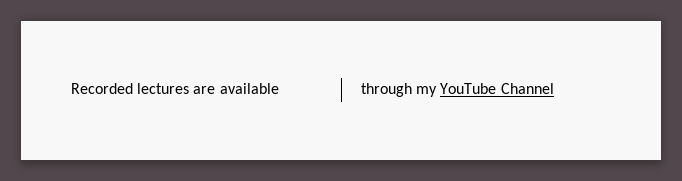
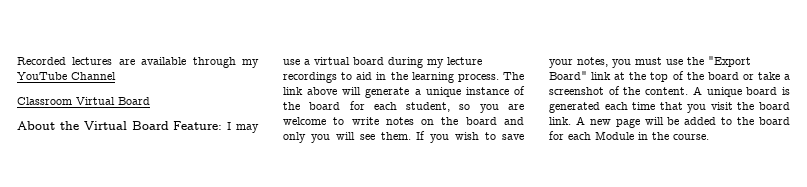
(554, 88) none -> [17,97,150,105] [17,121,259,133] [283,57,482,68] [283,72,524,83] [283,86,525,98] [283,101,524,113] [283,117,524,125] [283,131,524,143] [549,56,751,68] [549,71,790,82] [549,86,790,97] [549,102,790,113] [549,116,790,128] [549,131,709,140] // Classroom Virtual Board // About the Virtual Board Feature: I may use a virtual board during my lecture recordings to aid in the learning process. The link above will generate a unique instance of the board for each student, so you are welcome to write notes on the board and only you will see them. If you wish to save your notes, you must use the "Export Board" link at the top of the board or take a screenshot of the content. A unique board is generated each time that you visit the board link. A new page will be added to the board for each Module in the course.

